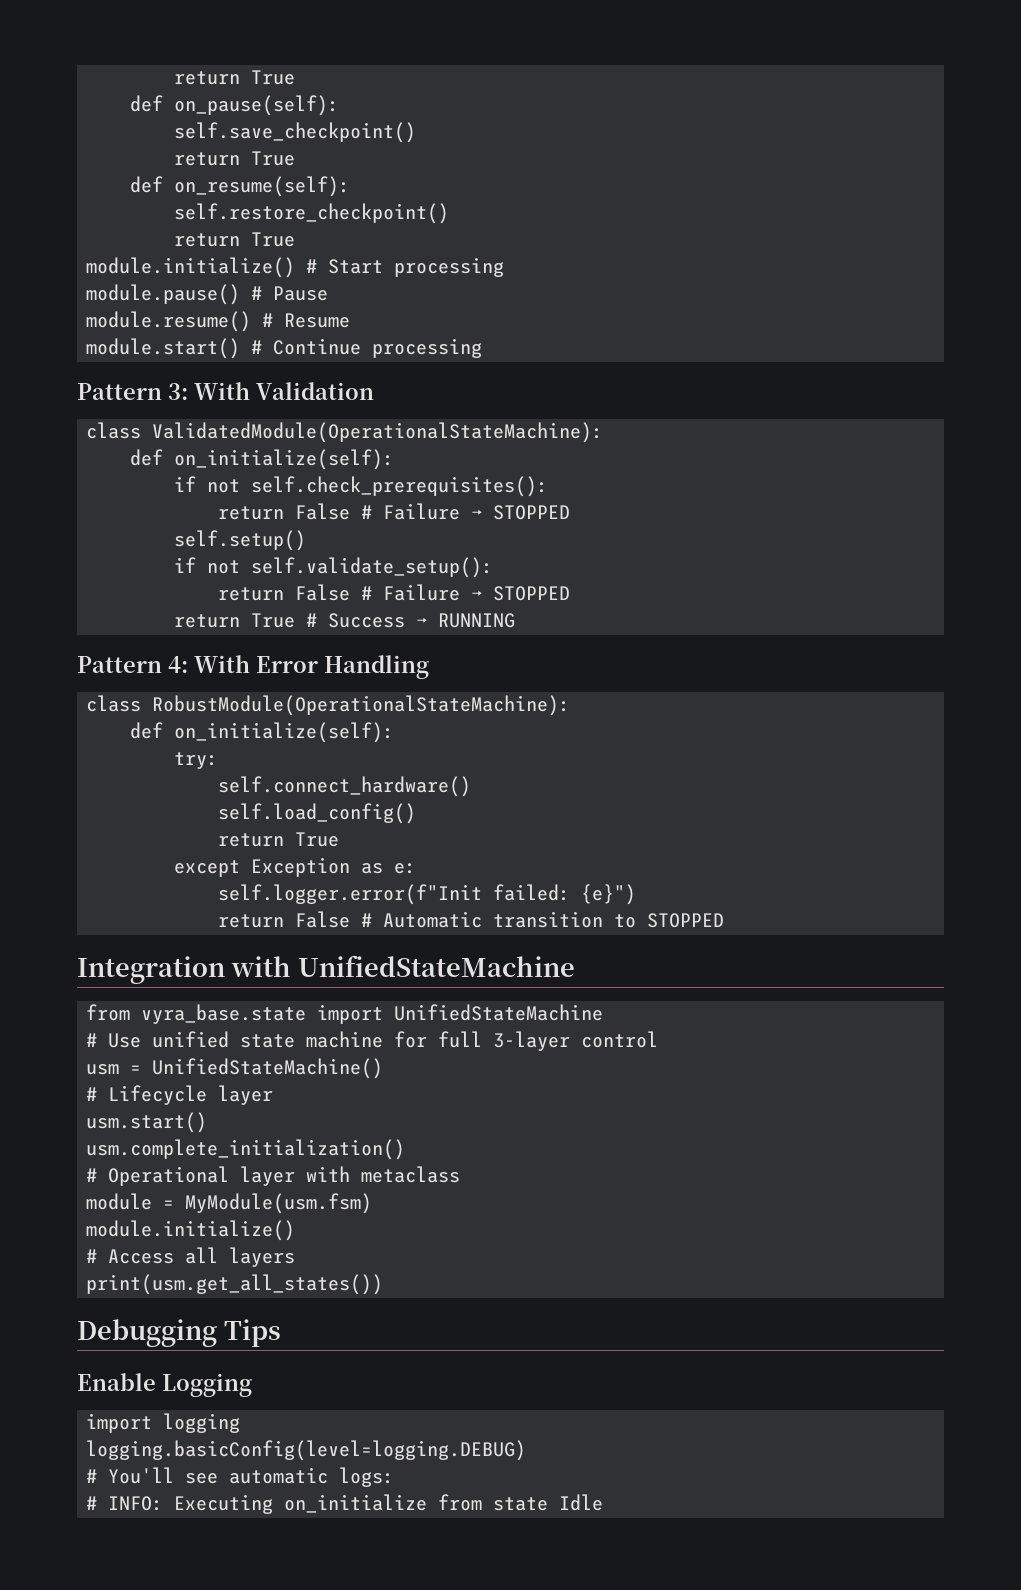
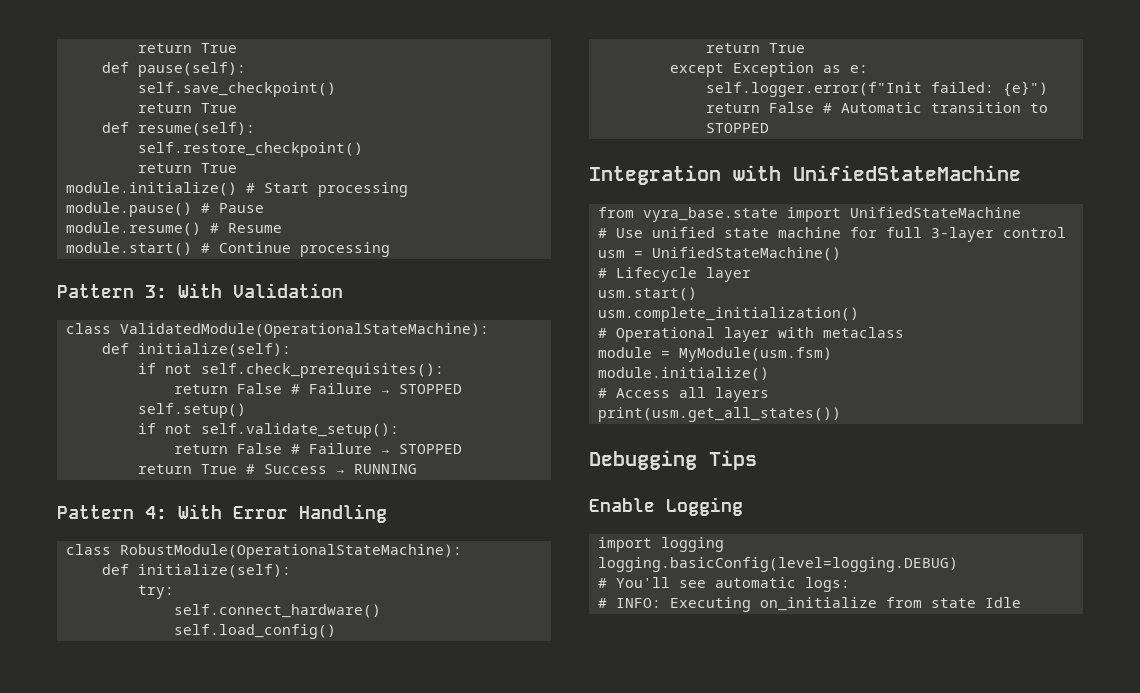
[174,70,295,85] [130,95,339,116] return True // def on_pause(self): -> [138,43,237,53] [102,62,246,77] return True // def pause(self):
[174,176,350,197] on_resume(self): -> [138,122,255,136] resume(self):
[174,449,394,470] on_initialize(self): -> [138,343,291,357] initialize(self):
[174,722,394,743] on_initialize(self): -> [138,564,291,578] initialize(self):

